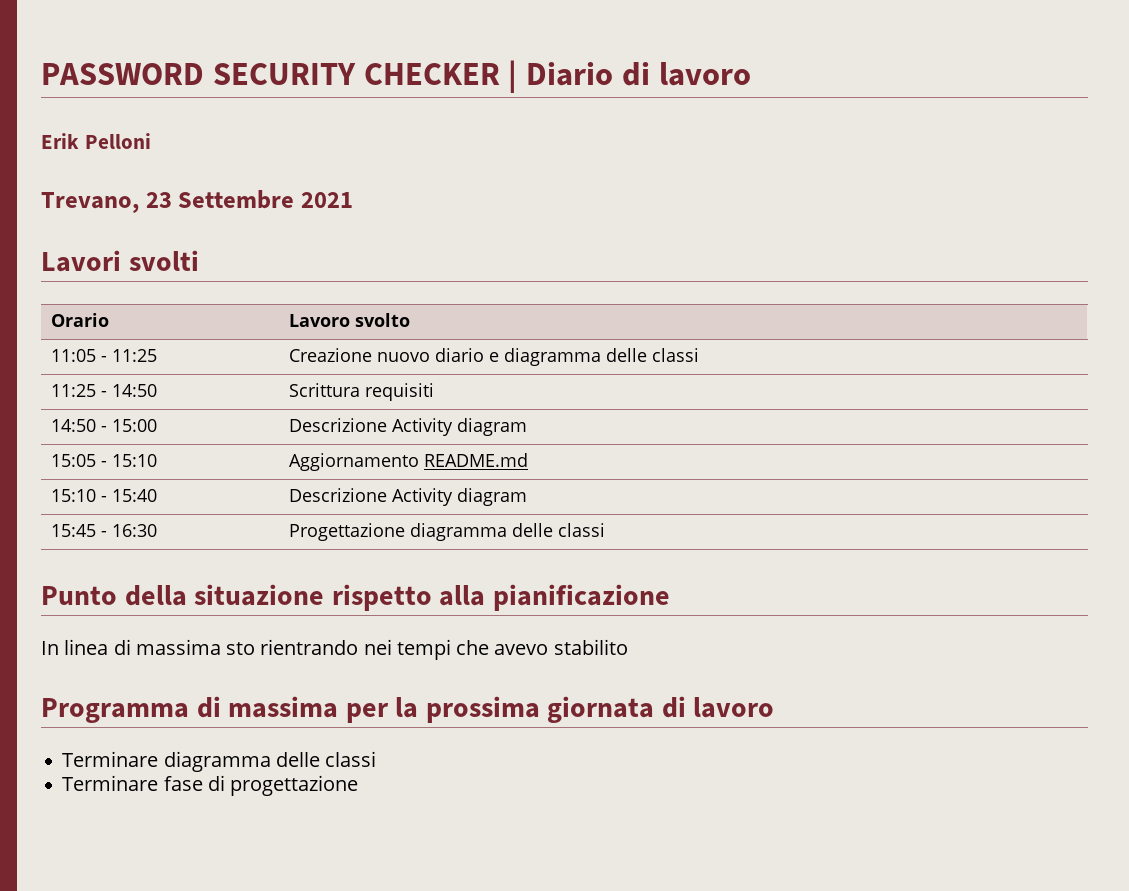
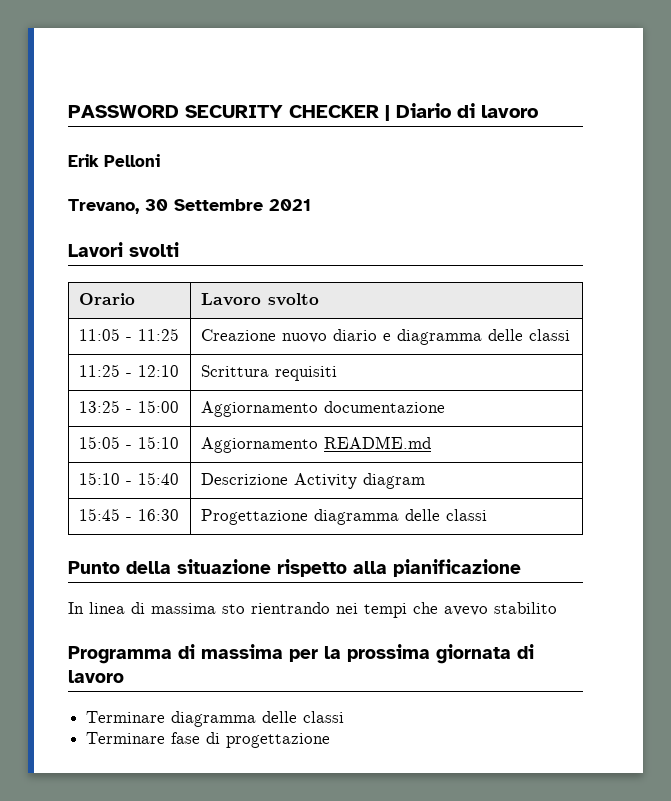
[145,192,172,208] 23 -> [145,199,168,211] 30
[112,384,158,397] 14:50 -> [137,365,179,377] 12:10
[51,419,97,432] 14:50 -> [78,400,120,413] 13:25
[289,418,528,436] Descrizione Activity diagram -> [200,401,445,417] Aggiornamento documentazione

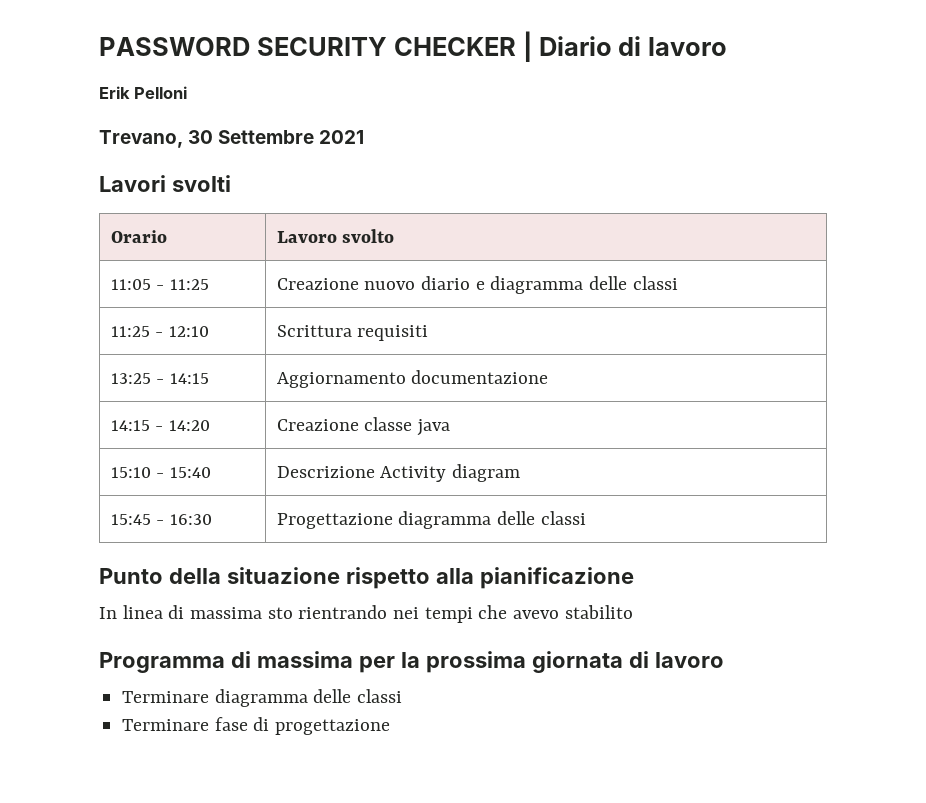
[137,400,179,413] 15:00 -> [169,373,209,384] 14:15
[78,436,179,449] [200,436,431,453] 15:05 - 15:10 | Aggiornamento README.md -> [110,420,210,431] [276,417,450,436] 14:15 - 14:20 | Creazione classe java

